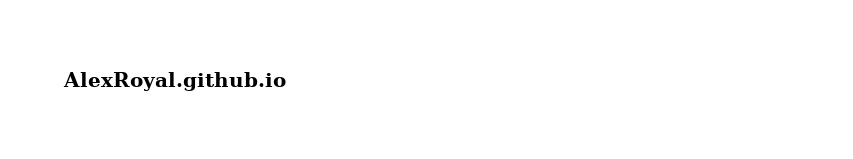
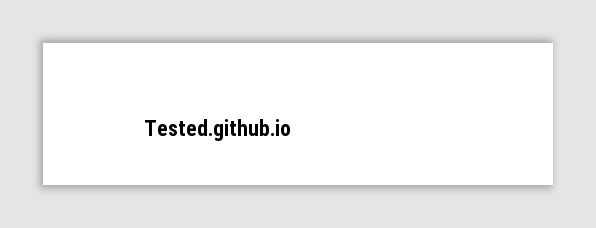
[63,72,286,91] AlexRoyal.github.io -> [144,119,291,141] Tested.github.io

